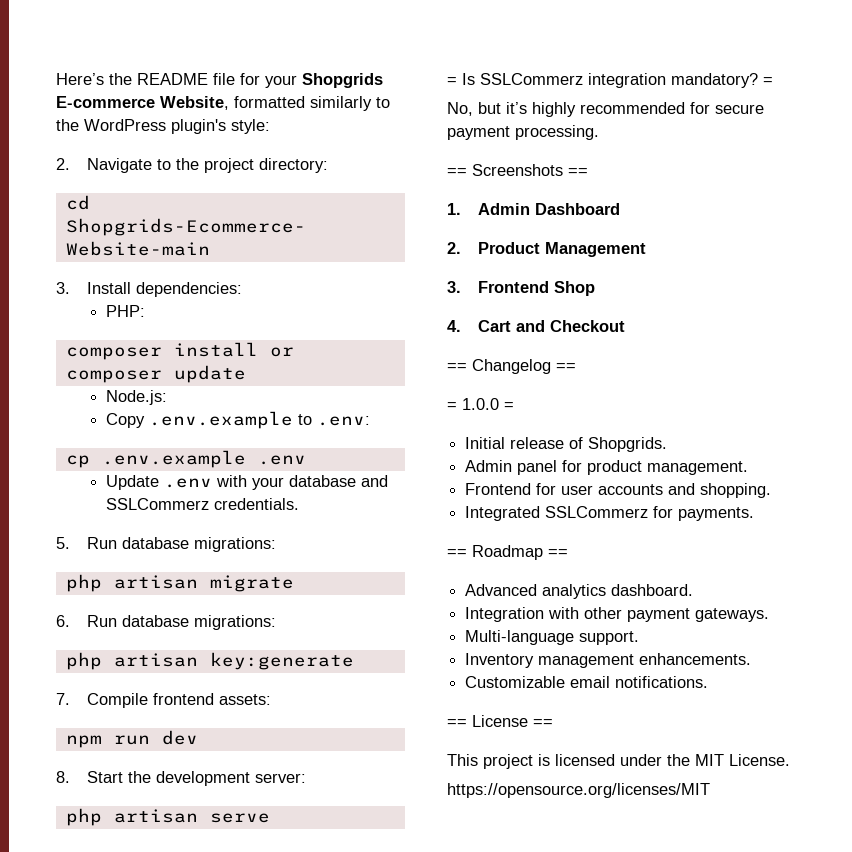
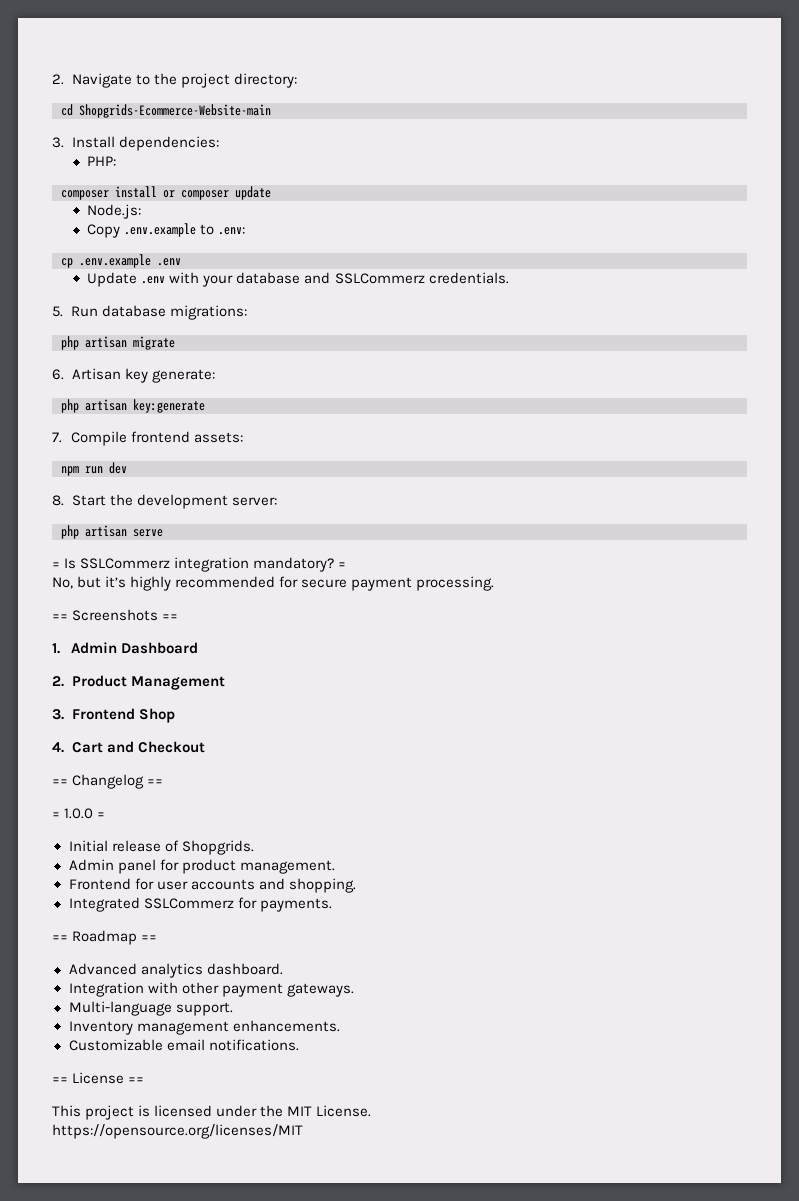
[56,73,383,88] [56,96,390,111] [56,119,270,134] Here’s the README file for your Shopgrids E-commerce Website, formatted similarly to the WordPress plugin's style: // -> (52, 79) none
[87,615,277,630] Run database migrations: -> [71,368,215,383] Artisan key generate:

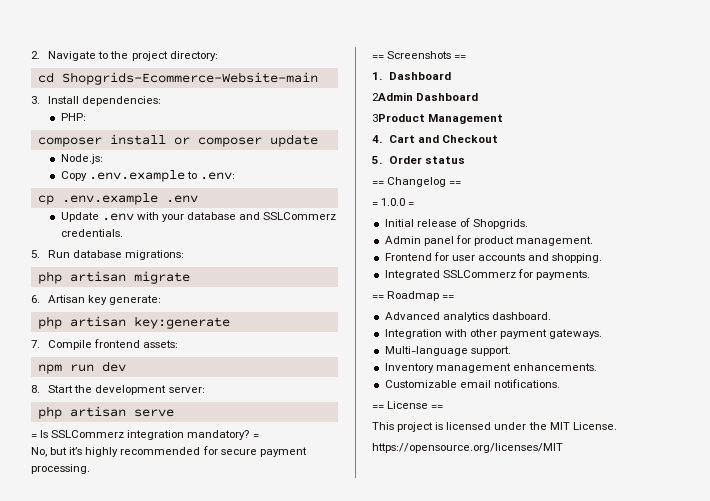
[70,642,198,654] [52,675,225,690] [52,708,175,723] Admin Dashboard // 2. Product Management // 3. Frontend Shop -> [389,72,452,80] [372,92,479,101] [372,114,504,124] Dashboard // 2Admin Dashboard // 3Product Management
(205, 747) none -> [372,156,466,164] // 5. Order status

